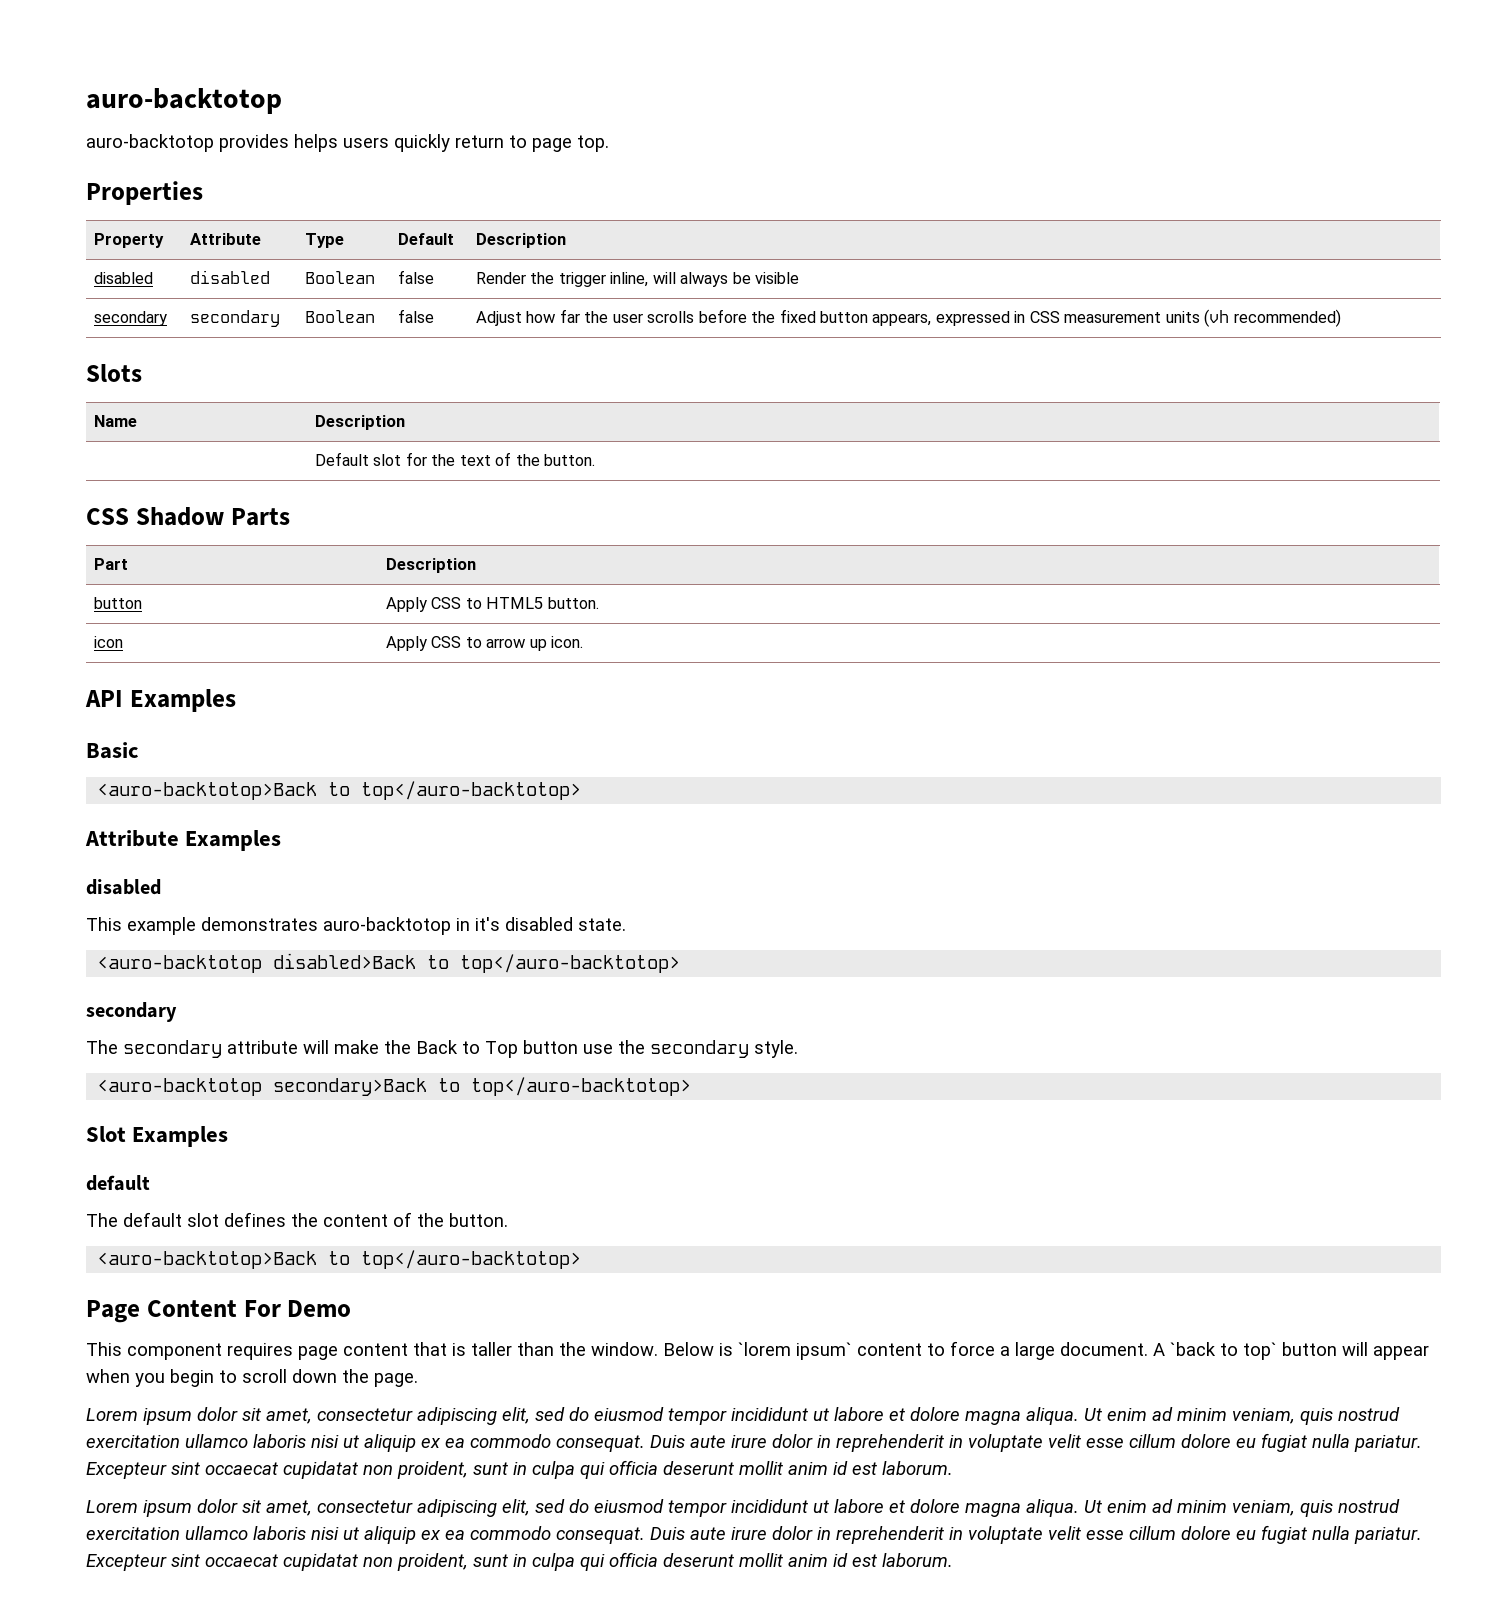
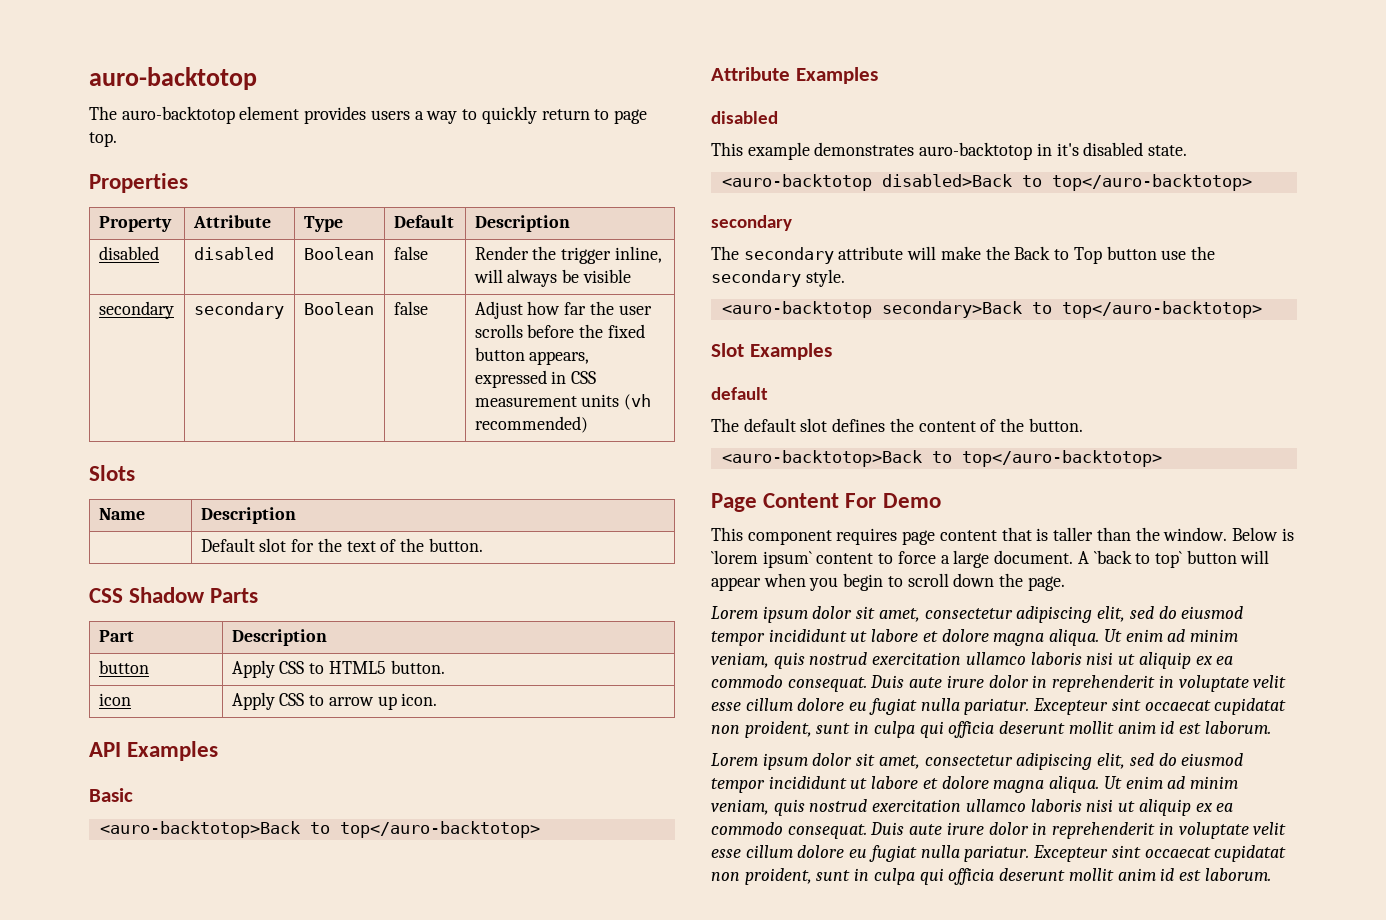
[86,134,389,152] auro-backtotop provides helps users -> [89,106,478,124] The auro-backtotop element provides users a way to

